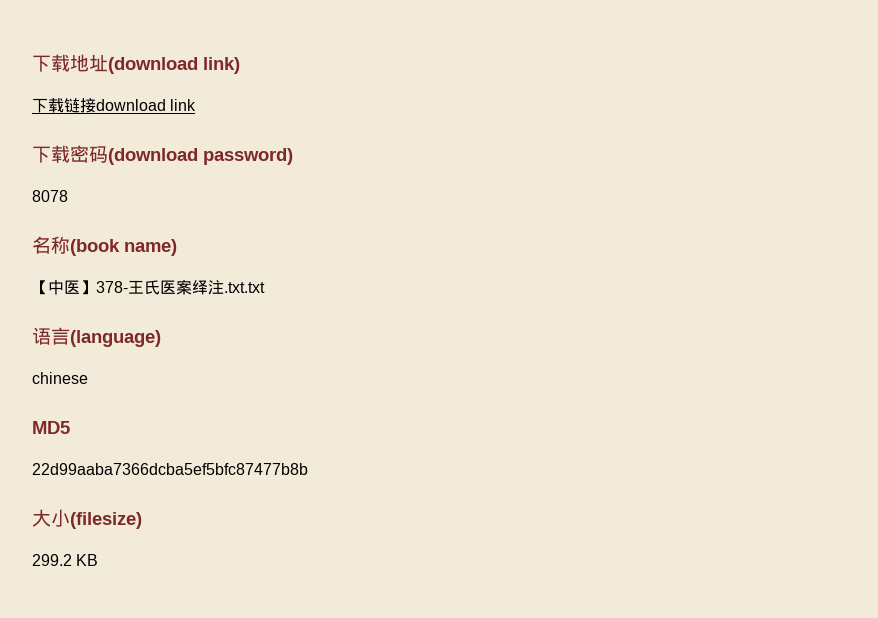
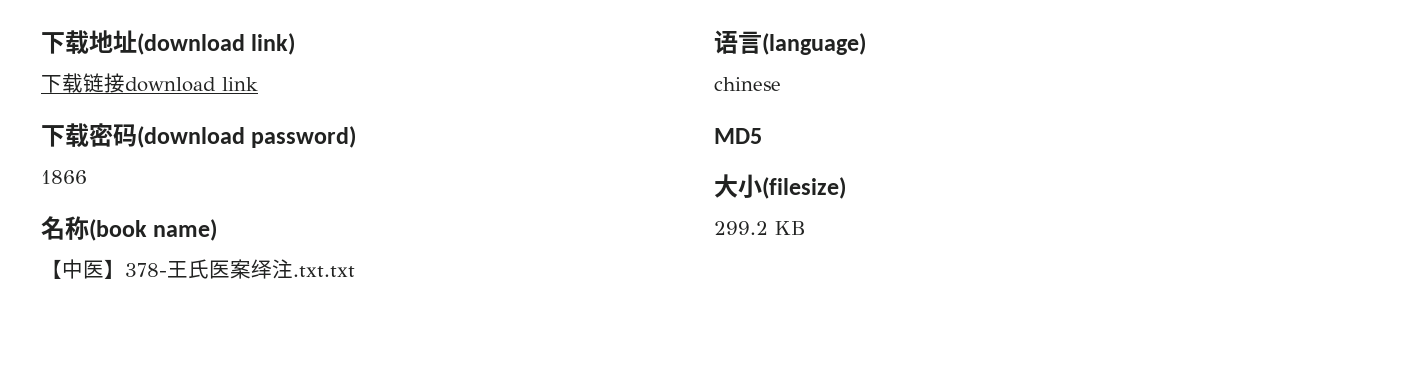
[32,190,68,202] 8078 -> [41,170,87,184] 1866
[32,463,308,475] // 22d99aaba7366dcba5ef5bfc87477b8b -> (762, 136) none

